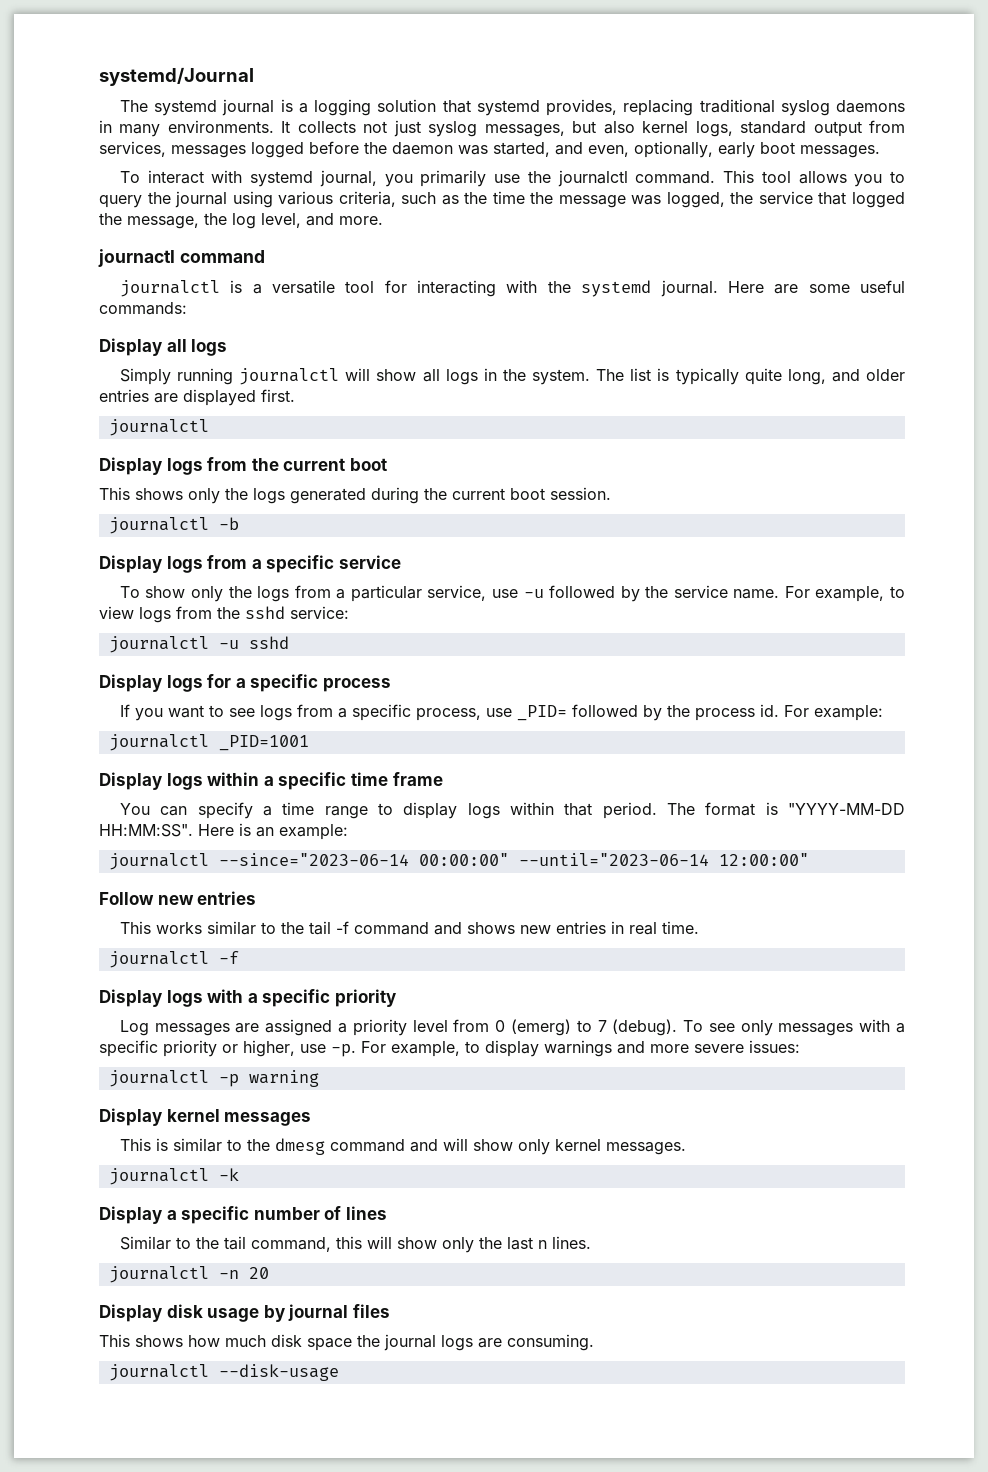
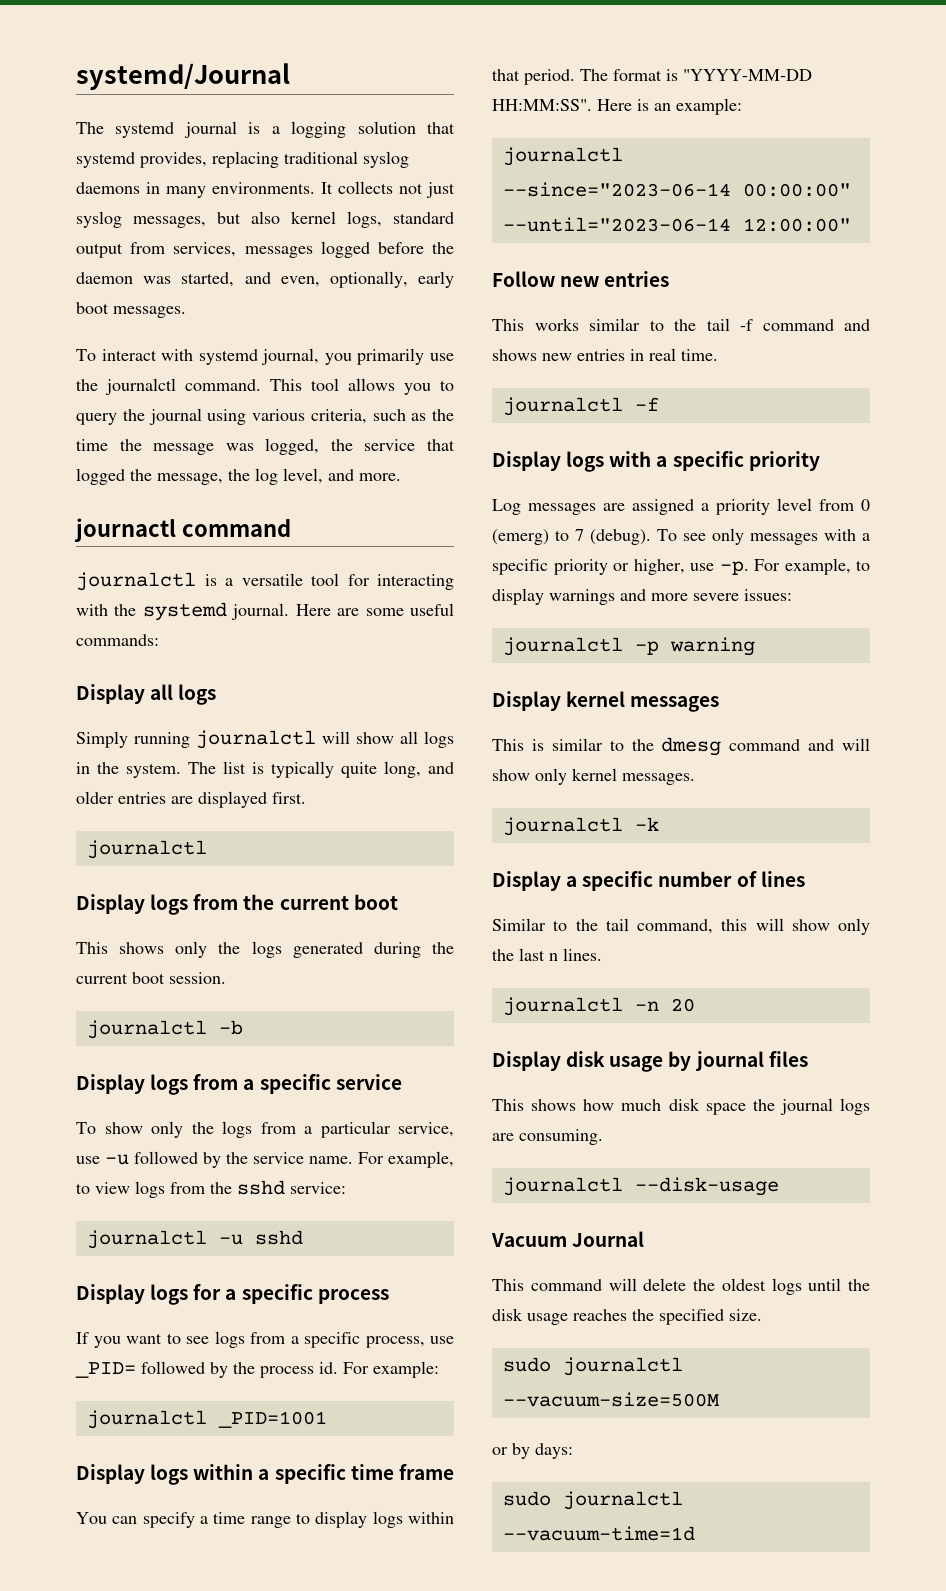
(339, 1372) none -> [491,1231,645,1247] [492,1278,870,1295] [492,1308,762,1325] [502,1357,683,1376] [502,1392,719,1407] [492,1443,573,1459] [502,1491,683,1510] [502,1526,695,1541] // Vacuum Journal // This command will delete the oldest logs until the disk usage reaches the specified size. // sudo journalctl --vacuum-size=500M // or by days: // sudo journalctl --vacuum-time=1d

